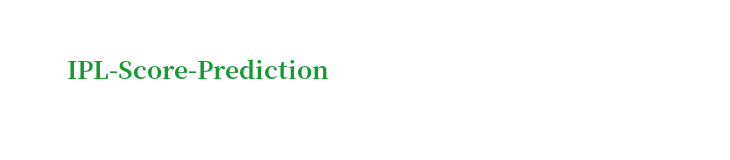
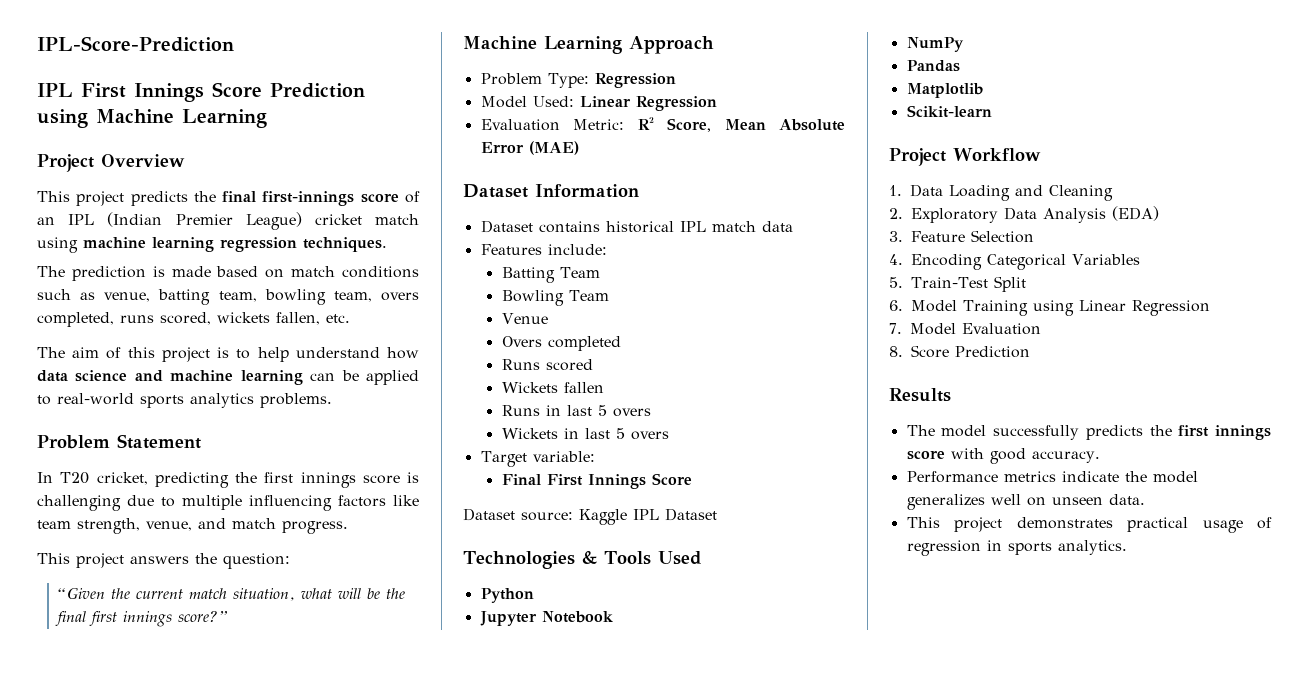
(329, 69) none -> [37,82,365,102] [37,109,267,128] [37,154,185,172] [37,191,420,206] [37,212,419,230] [37,237,387,253] [37,266,419,281] [37,289,419,305] [37,312,350,327] [37,347,420,362] [37,370,419,385] [37,393,332,408] [37,434,201,449] [37,472,419,488] [37,495,419,511] [37,518,348,534] [37,553,290,569] [58,587,406,601] [55,611,229,627] [463,36,714,54] [480,73,676,88] [480,96,717,111] [480,117,845,132] [480,141,579,155] [463,184,639,198] [480,220,793,233] [480,244,607,255] [501,267,600,283] [501,290,609,306] [501,313,548,324] [501,336,621,351] [501,359,593,371] [501,382,604,393] [501,405,651,417] [501,428,669,440] [480,451,595,467] [501,473,692,489] [463,508,717,525] [463,551,702,569] [480,588,534,603] [479,611,613,626] [906,37,964,52] [906,60,960,72] [906,83,983,98] [906,105,992,118] [889,148,1041,166] [889,184,1114,201] [889,206,1159,223] [889,230,1034,243] [889,254,1140,270] [889,276,1026,292] [889,300,1210,316] [889,323,1042,335] [889,345,1030,358] [889,388,951,402] [906,425,1271,440] [906,448,1100,464] [906,471,1198,483] [906,494,1145,510] [906,517,1272,533] [906,540,1127,556] // IPL First Innings Score Prediction using Machine Learning // Project Overview // This project predicts the final first-innings score of an IPL (Indian Premier League) cricket match using machine learning regression techniques. // The prediction is made based on match conditions such as venue, batting team, bowling team, overs completed, runs scored, wickets fallen, etc. // The aim of this project is to help understand how data science and machine learning can be applied to real-world sports analytics problems. // Problem Statement // In T20 cricket, predicting the first innings score is challenging due to multiple influencing factors like team strength, venue, and match progress. // This project answers the question: // “Given the current match situation, what will be the final first innings score?” // Machine Learning Approach // Problem Type: Regression // Model Used: Linear Regression // Evaluation Metric: R² Score, Mean Absolute Error (MAE) // Dataset Information // Dataset contains historical IPL match data // Features include: // Batting Team // Bowling Team // Venue // Overs completed // Runs scored // Wickets fallen // Runs in last 5 overs // Wickets in last 5 overs // Target variable: // Final First Innings Score // Dataset source: Kaggle IPL Dataset // Technologies & Tools Used // Python // Jupyter Notebook // NumPy // Pandas // Matplotlib // Scikit-learn // Project Workflow // 1. Data Loading and Cleaning // 2. Exploratory Data Analysis (EDA) // 3. Feature Selection // 4. Encoding Categorical Variables // 5. Train-Test Split // 6. Model Training using Linear Regression // 7. Model Evaluation // 8. Score Prediction // Results // The model successfully predicts the first innings score with good accuracy. // Performance metrics indicate the model generalizes well on unseen data. // This project demonstrates practical usage of regression in sports analytics.

